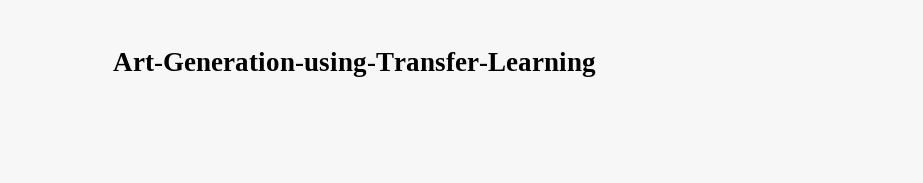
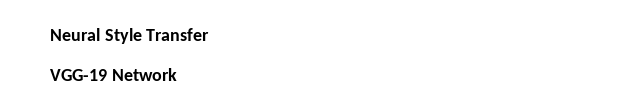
[113,52,596,77] Art-Generation-using-Transfer-Learning -> [50,28,210,44] [50,68,177,81] Neural Style Transfer // VGG-19 Network

